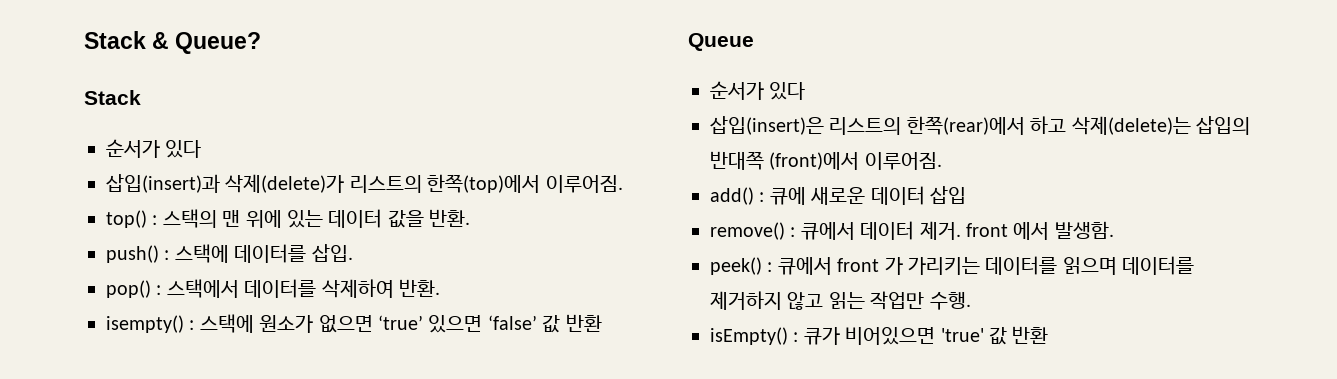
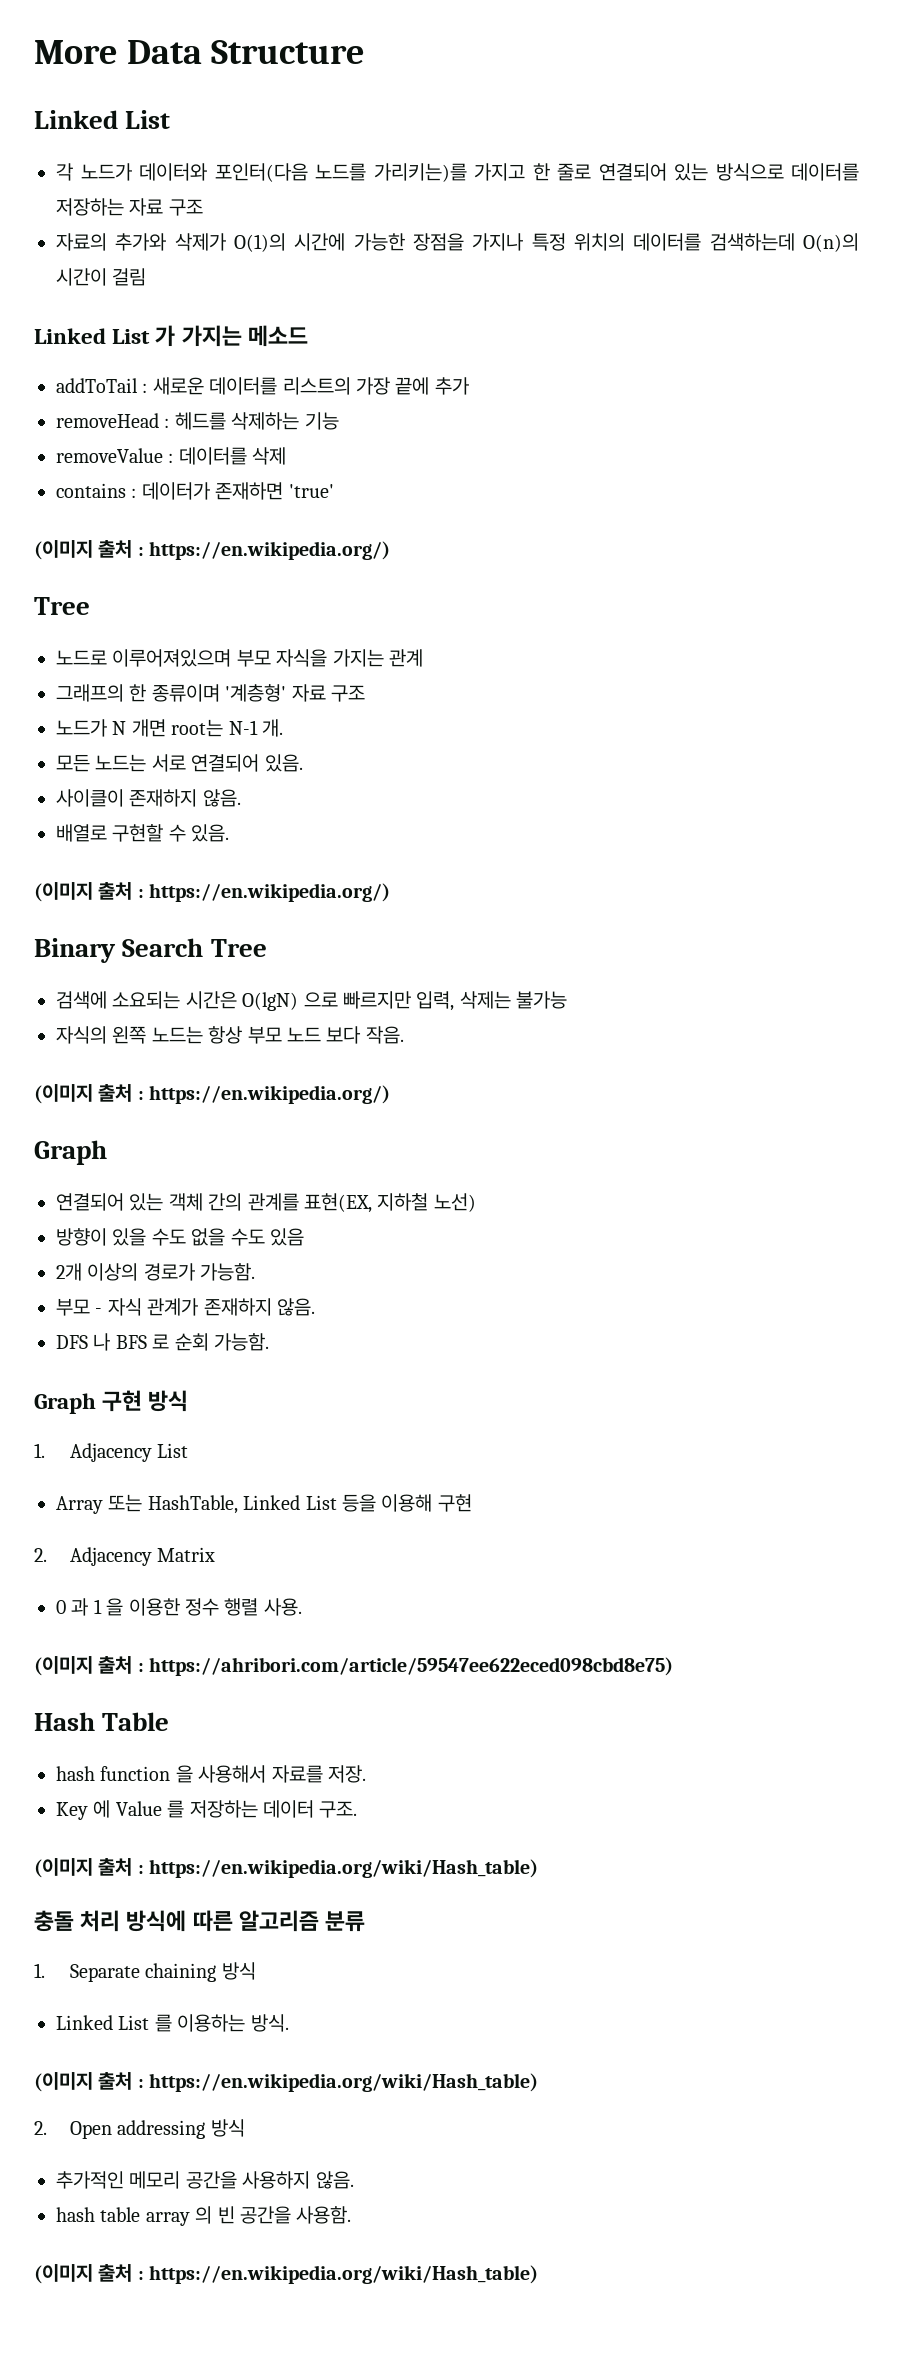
[84,31,262,54] [84,90,141,105] [106,139,202,158] [106,174,623,193] [106,209,471,228] [106,244,353,263] [106,279,440,298] [106,314,602,333] [688,33,754,51] [710,81,806,100] [710,116,1250,135] [710,151,942,170] [710,186,966,205] [710,221,1114,240] [710,256,1195,275] [710,291,971,310] [710,326,1049,345] Stack & Queue? // Stack // 순서가 있다 // 삽입(insert)과 삭제(delete)가 리스트의 한쪽(top)에서 이루어짐. // top() : 스택의 맨 위에 있는 데이터 값을 반환. // push() : 스택에 데이터를 삽입. // pop() : 스택에서 데이터를 삭제하여 반환. // isempty() : 스택에 원소가 없으면 ‘true’ 있으면 ‘false’ 값 반환 // Queue // 순서가 있다 // 삽입(insert)은 리스트의 한쪽(rear)에서 하고 삭제(delete)는 삽입의 반대쪽 (front)에서 이루어짐. // add() : 큐에 새로운 데이터 삽입 // remove() : 큐에서 데이터 제거. front 에서 발생함. // peek() : 큐에서 front 가 가리키는 데이터를 읽으며 데이터를 제거하지 않고 읽는 작업만 수행. // isEmpty() : 큐가 비어있으면 'true' 값 반환 -> [34,40,365,64] [34,110,171,129] [56,163,859,182] [56,198,203,216] [56,233,860,252] [56,268,147,286] [34,325,308,347] [56,377,469,395] [56,412,339,430] [56,447,287,465] [56,482,334,500] [34,540,391,560] [34,597,90,615] [56,649,423,667] [56,684,365,702] [56,719,283,737] [56,754,303,772] [56,789,241,807] [56,824,230,842] [34,882,391,902] [34,938,267,963] [56,991,568,1011] [56,1026,404,1044] [34,1084,391,1104] [34,1140,107,1165] [56,1193,476,1213] [56,1228,304,1246] [56,1263,256,1281] [56,1298,315,1316] [56,1333,269,1351] [34,1390,189,1414] [34,1443,189,1462] [56,1494,472,1514] [34,1547,216,1566] [56,1598,302,1616] [34,1656,674,1676] [34,1712,170,1731] [56,1765,366,1783] [56,1800,358,1820] [34,1858,539,1878] [34,1910,366,1932] [34,1962,256,1982] [56,2014,289,2032] [34,2072,539,2092] [34,2119,245,2139] [56,2171,354,2189] [56,2206,352,2226] [34,2264,539,2284] More Data Structure // Linked List // 각 노드가 데이터와 포인터(다음 노드를 가리키는)를 가지고 한 줄로 연결되어 있는 방식으로 데이터를 저장하는 자료 구조 // 자료의 추가와 삭제가 O(1)의 시간에 가능한 장점을 가지나 특정 위치의 데이터를 검색하는데 O(n)의 시간이 걸림 // Linked List 가 가지는 메소드 // addToTail : 새로운 데이터를 리스트의 가장 끝에 추가 // removeHead : 헤드를 삭제하는 기능 // removeValue : 데이터를 삭제 // contains : 데이터가 존재하면 'true' // (이미지 출처 : https://en.wikipedia.org/) // Tree // 노드로 이루어져있으며 부모 자식을 가지는 관계 // 그래프의 한 종류이며 '계층형' 자료 구조 // 노드가 N 개면 root는 N-1 개. // 모든 노드는 서로 연결되어 있음. // 사이클이 존재하지 않음. // 배열로 구현할 수 있음. // (이미지 출처 : https://en.wikipedia.org/) // Binary Search Tree // 검색에 소요되는 시간은 O(lgN) 으로 빠르지만 입력, 삭제는 불가능 // 자식의 왼쪽 노드는 항상 부모 노드 보다 작음. // (이미지 출처 : https://en.wikipedia.org/) // Graph // 연결되어 있는 객체 간의 관계를 표현(EX, 지하철 노선) // 방향이 있을 수도 없을 수도 있음 // 2개 이상의 경로가 가능함. // 부모 - 자식 관계가 존재하지 않음. // DFS 나 BFS 로 순회 가능함. // Graph 구현 방식 // 1. Adjacency List // Array 또는 HashTable, Linked List 등을 이용해 구현 // 2. Adjacency Matrix // 0 과 1 을 이용한 정수 행렬 사용. // (이미지 출처 : https://ahribori.com/article/59547ee622eced098cbd8e75) // Hash Table // hash function 을 사용해서 자료를 저장. // Key 에 Value 를 저장하는 데이터 구조. // (이미지 출처 : https://en.wikipedia.org/wiki/Hash_table) // 충돌 처리 방식에 따른 알고리즘 분류 // 1. Separate chaining 방식 // Linked List 를 이용하는 방식. // (이미지 출처 : https://en.wikipedia.org/wiki/Hash_table) // 2. Open addressing 방식 // 추가적인 메모리 공간을 사용하지 않음. // hash table array 의 빈 공간을 사용함. // (이미지 출처 : https://en.wikipedia.org/wiki/Hash_table)

